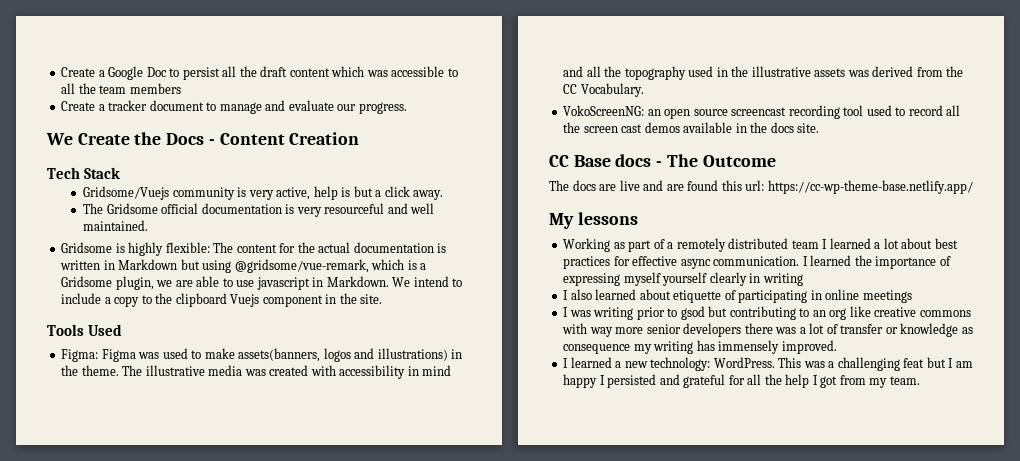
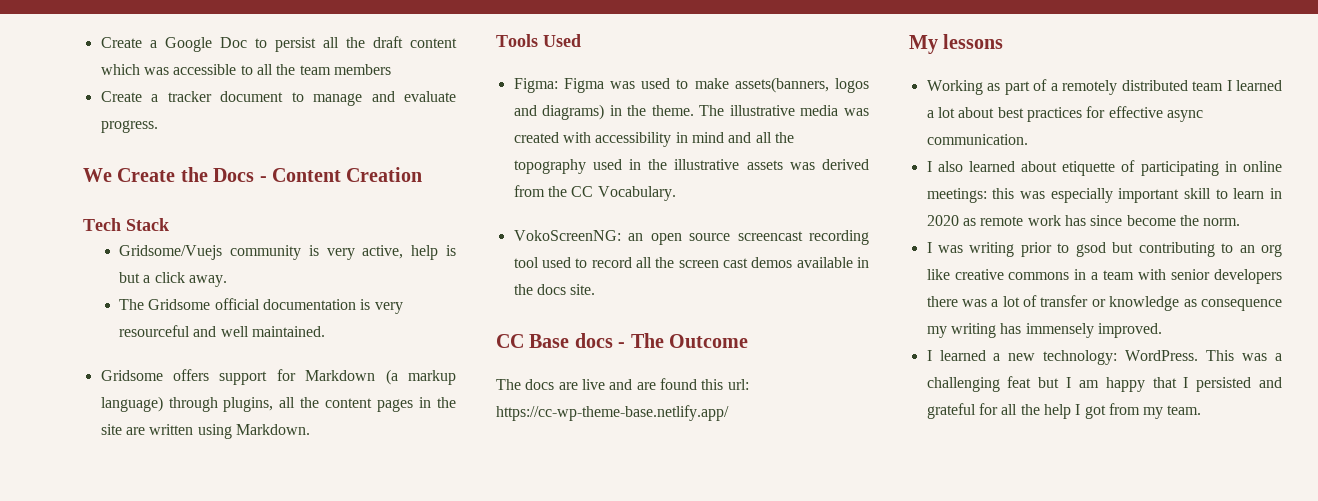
[337,104,357,111] our -> (456, 96) none
[115,242,447,256] [60,259,427,273] [61,276,463,290] [61,293,383,307] is highly flexible: The content for the actual documentation is written in Markdown but using @gridsome/vue-remark, which is a Gridsome plugin, we are able to use javascript in Markdown. We intend to include a copy to the clipboard Vuejs component in the site. -> [173,369,456,385] [100,396,457,412] [100,424,310,439] offers support for Markdown (a markup language) through plugins, all the content pages in the site are written using Markdown.
[377,348,448,361] illustrations) -> [542,104,605,120] diagrams)
[802,255,951,269] [563,272,803,286] I learned the importance of expressing myself yourself clearly in writing -> (1028, 139) none
[862,290,912,303] meetings -> [926,188,1282,203] [926,215,1241,226] meetings: this was especially important skill to learn in 2020 as remote work has since become the norm.
[562,323,644,337] with way more -> [1074,269,1167,280] in a team with
(598, 381) none -> [1152,377,1177,388] that

